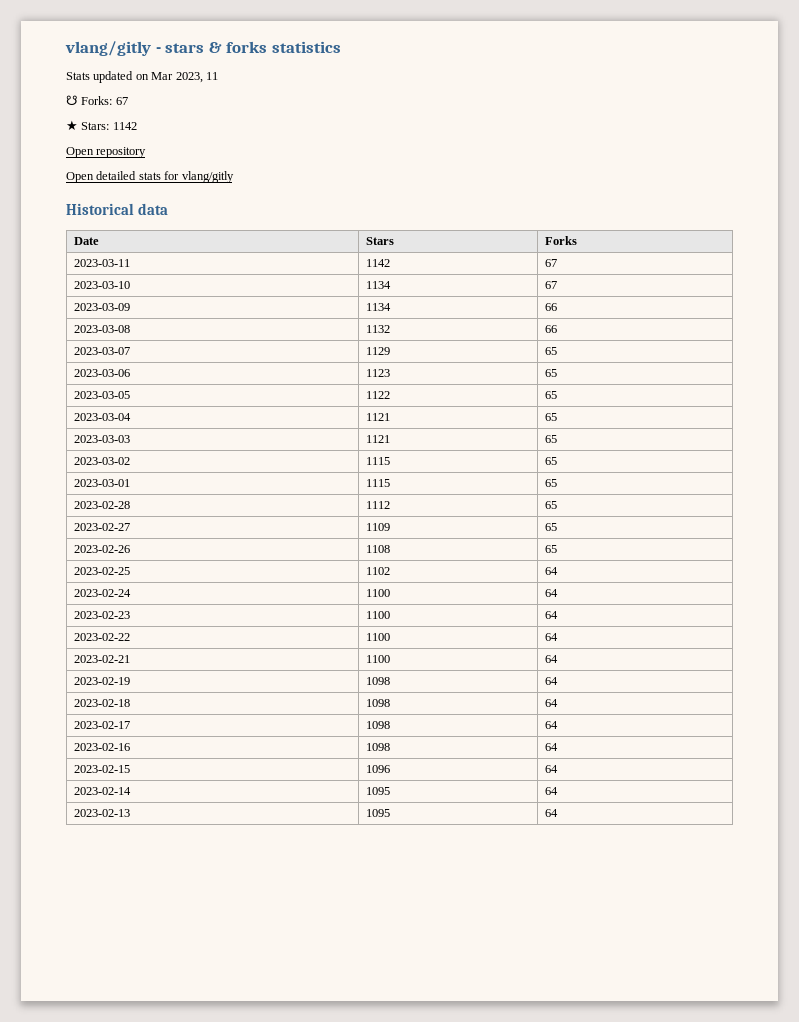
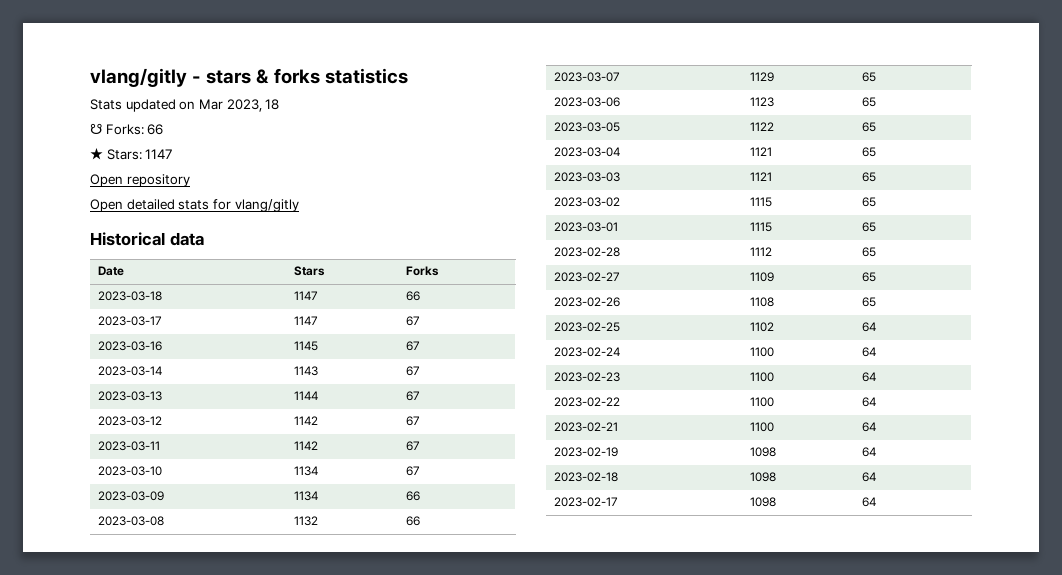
[205,72,218,80] 11 -> [265,99,280,110] 18
[115,97,128,105] 67 -> [147,124,164,135] 66
[112,122,137,130] 1142 -> [145,149,173,159] 1147
(577, 240) none -> [98,291,163,301] [294,291,319,300] [406,291,421,301] [98,316,163,326] [294,316,319,325] [406,316,421,326] [98,341,163,351] [294,341,319,351] [406,341,421,351] [98,366,163,376] [294,366,319,376] [406,366,421,376] [98,391,163,401] [294,391,319,400] [406,391,421,401] [98,416,163,426] [294,416,319,425] [406,416,421,426] // 2023-03-18 | 1147 | 66 // 2023-03-17 | 1147 | 67 // 2023-03-16 | 1145 | 67 // 2023-03-14 | 1143 | 67 // 2023-03-13 | 1144 | 67 // 2023-03-12 | 1142 | 67
[73,743,130,751] [365,743,390,751] [544,743,558,751] [73,765,130,773] [365,765,390,773] [544,765,558,773] [73,787,131,795] [365,787,390,795] [544,787,558,795] [73,809,130,817] [365,809,390,817] [544,809,558,817] // 2023-02-16 | 1098 | 64 // 2023-02-15 | 1096 | 64 // 2023-02-14 | 1095 | 64 // 2023-02-13 | 1095 | 64 -> (877, 502) none

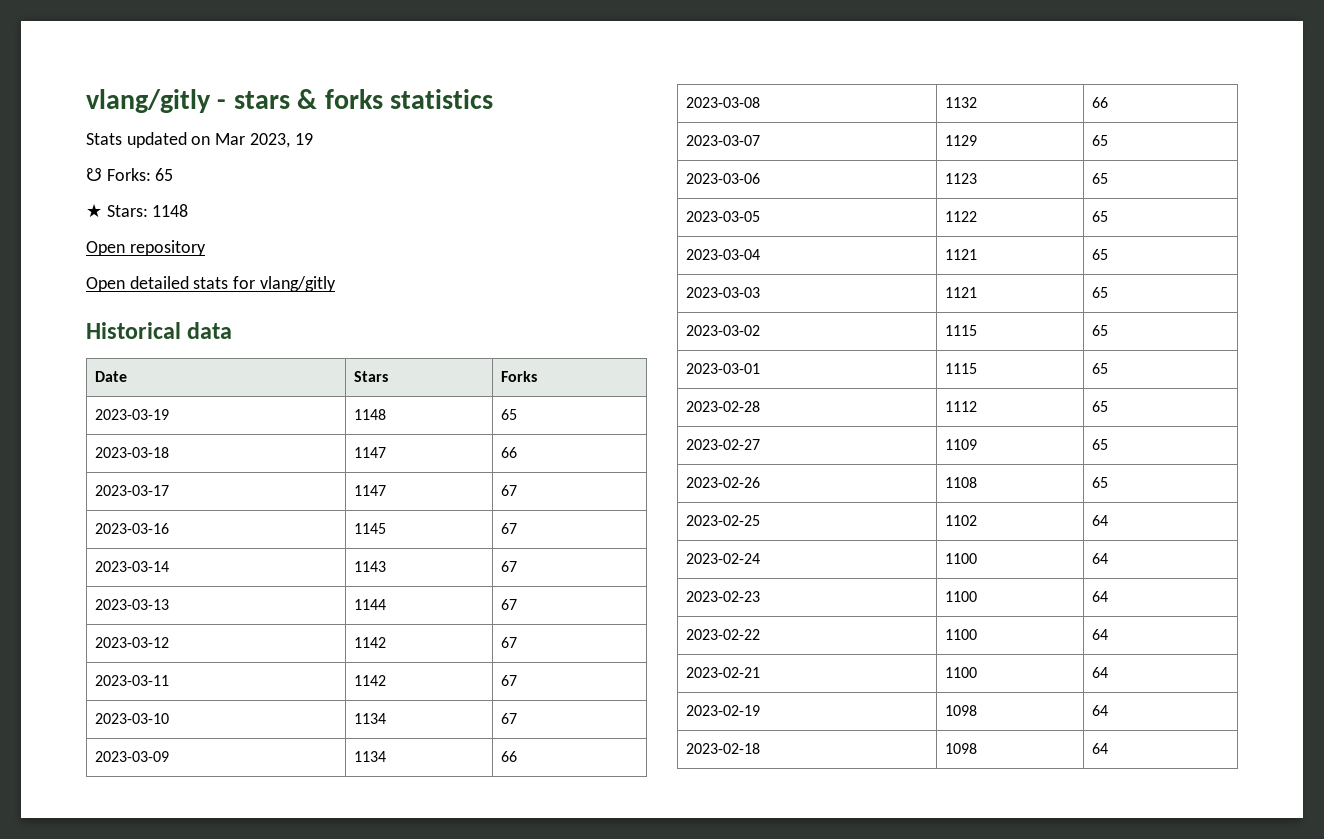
[265,99,280,110] 18 -> [294,133,313,145] 19
[147,124,164,135] 66 -> [155,168,174,181] 65
[145,149,173,159] 1147 -> [152,204,189,217] 1148
(440, 271) none -> [94,409,169,420] [353,409,386,420] [500,409,517,420] // 2023-03-19 | 1148 | 65
[554,497,619,507] [750,497,777,507] [862,497,877,507] // 2023-02-17 | 1098 | 64 -> (1108, 748) none

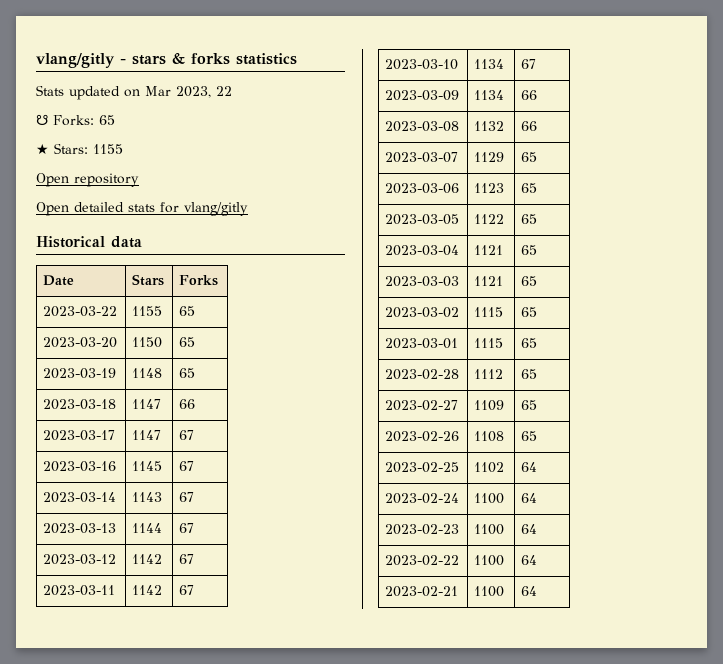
[294,133,313,145] 19 -> [216,86,232,96] 22
[152,204,189,217] 1148 -> [93,144,123,154] 1155
(537, 376) none -> [43,306,118,317] [132,306,163,316] [179,306,196,316] [43,337,118,348] [132,337,163,348] [179,337,196,347] // 2023-03-22 | 1155 | 65 // 2023-03-20 | 1150 | 65
[685,705,760,716] [944,705,977,716] [1091,705,1108,716] [685,743,760,754] [944,743,977,754] [1091,743,1108,754] // 2023-02-19 | 1098 | 64 // 2023-02-18 | 1098 | 64 -> (538, 591) none

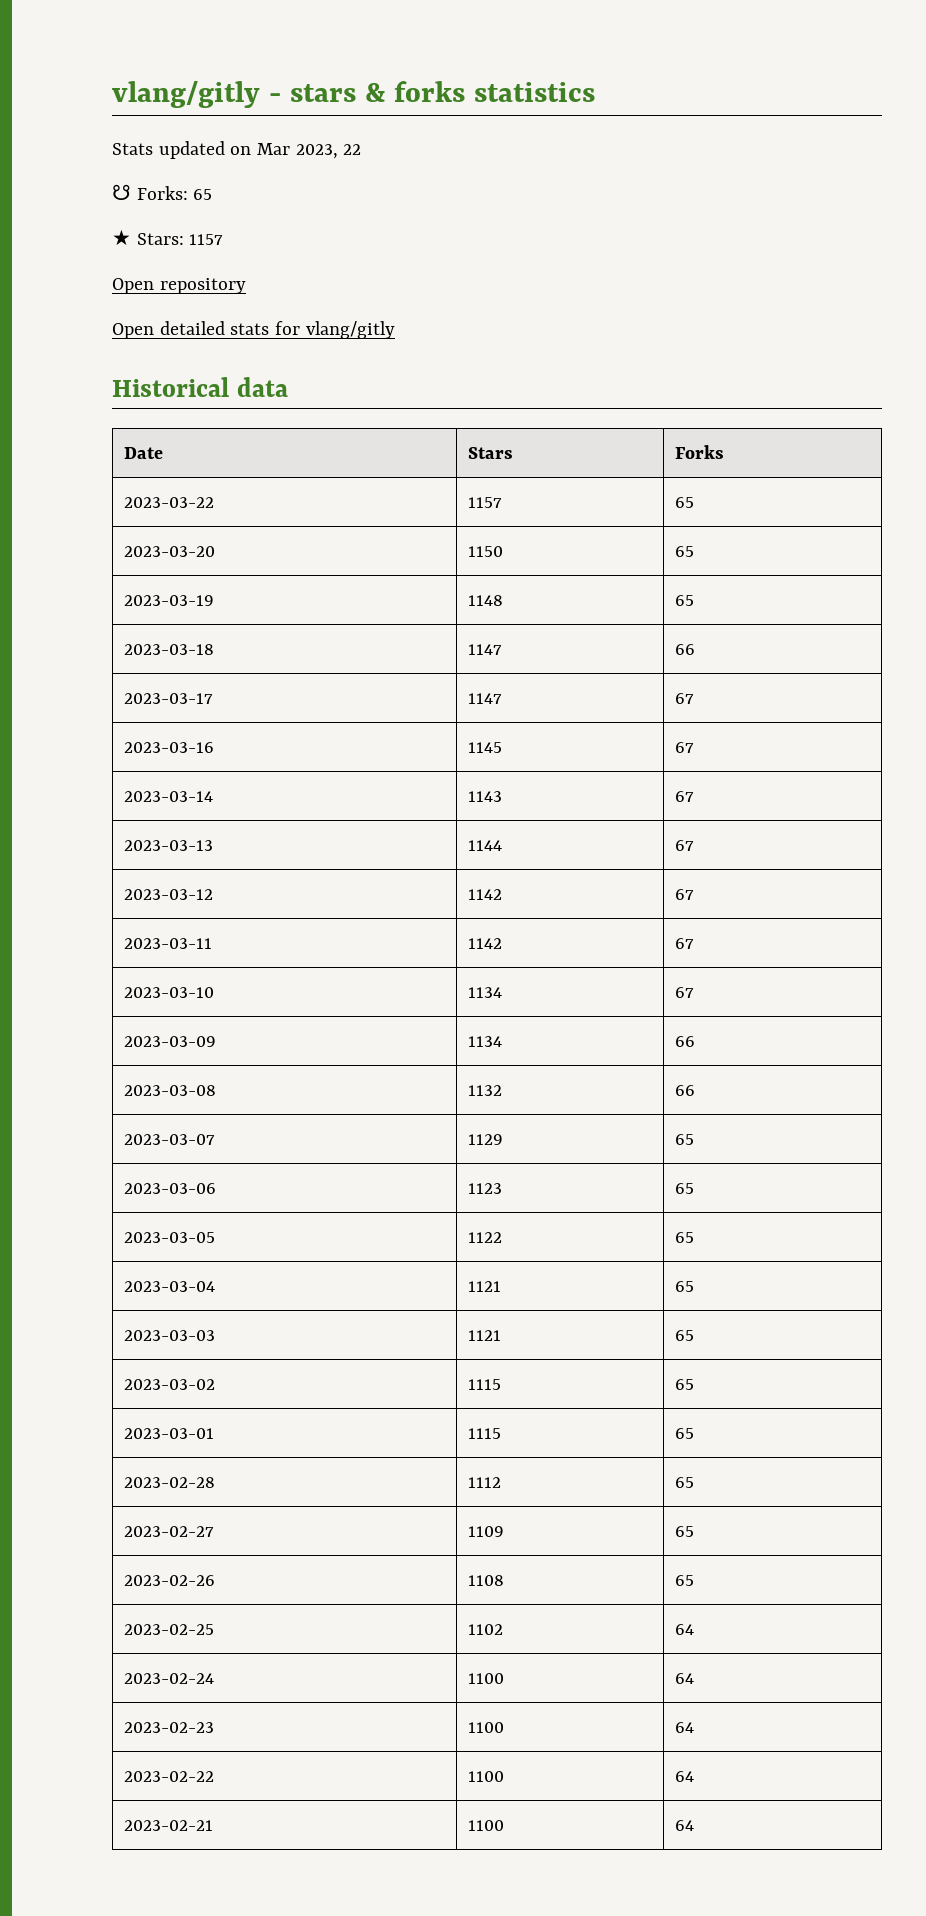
[93,144,123,154] 1155 -> [189,234,224,245] 1157
[132,306,163,316] 1155 -> [467,497,502,508] 1157

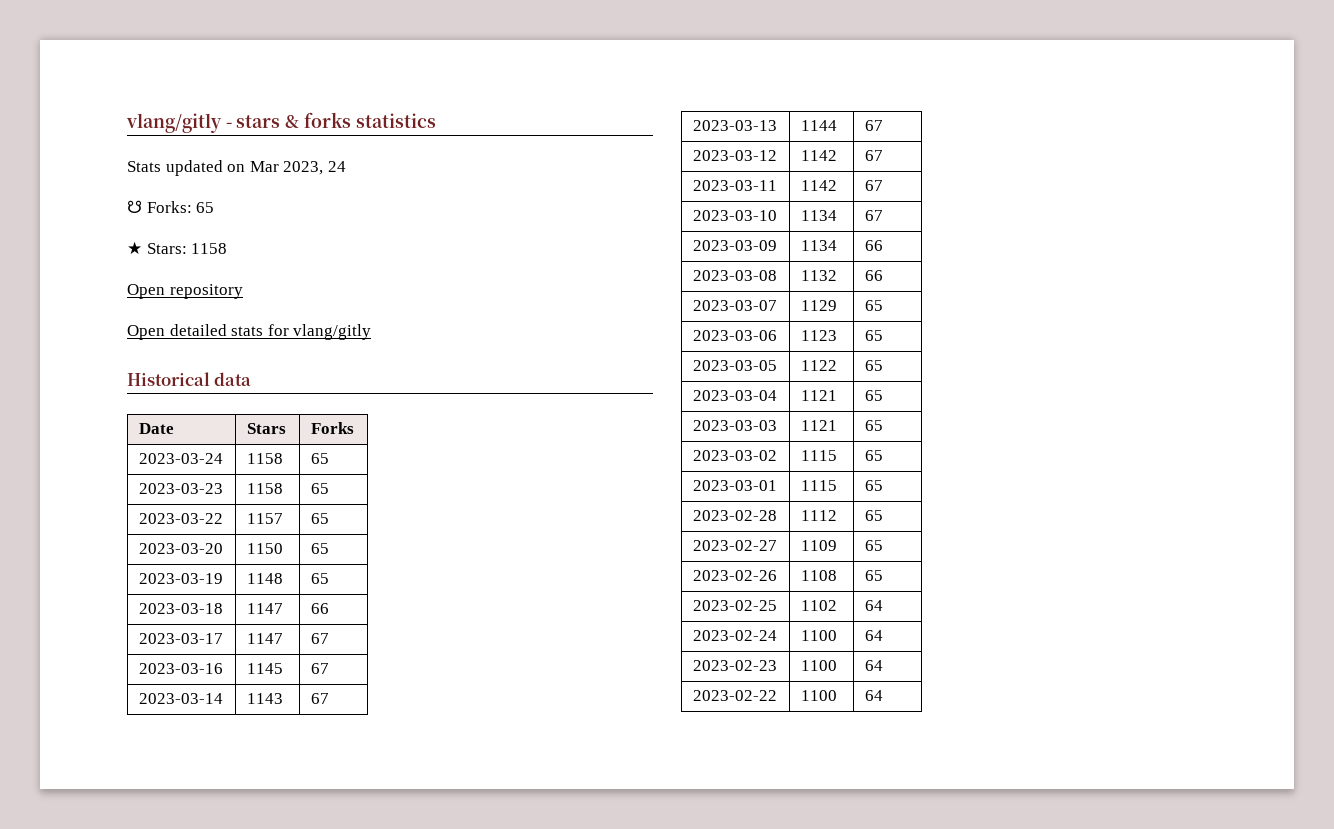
[343,144,362,155] 22 -> [327,161,346,172] 24
[189,234,224,245] 1157 -> [191,243,228,254] 1158
(724, 452) none -> [138,453,223,464] [246,453,283,464] [310,453,329,464] [138,483,223,494] [246,483,283,494] [310,483,329,494] // 2023-03-24 | 1158 | 65 // 2023-03-23 | 1158 | 65
[123,1820,213,1831] [467,1820,504,1831] [674,1820,694,1831] // 2023-02-21 | 1100 | 64 -> (883, 695) none

